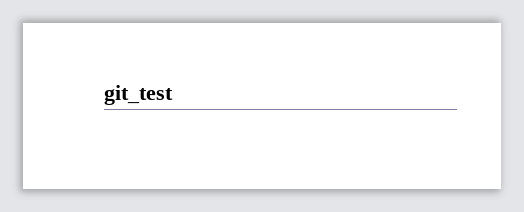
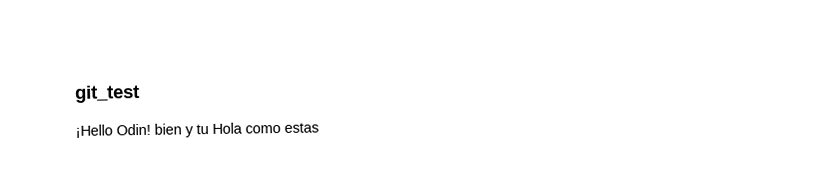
(173, 95) none -> [75,122,319,138] // ¡Hello Odin! bien y tu Hola como estas

